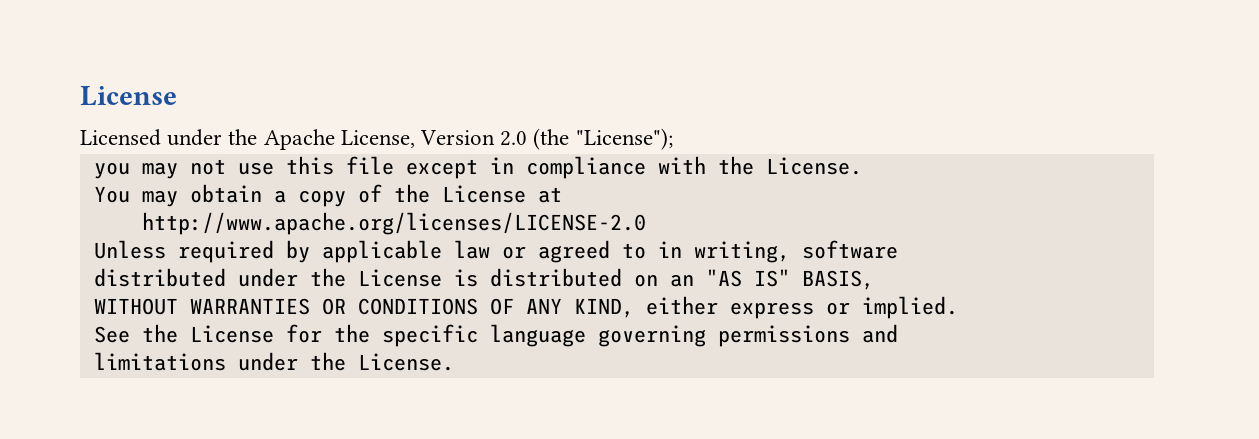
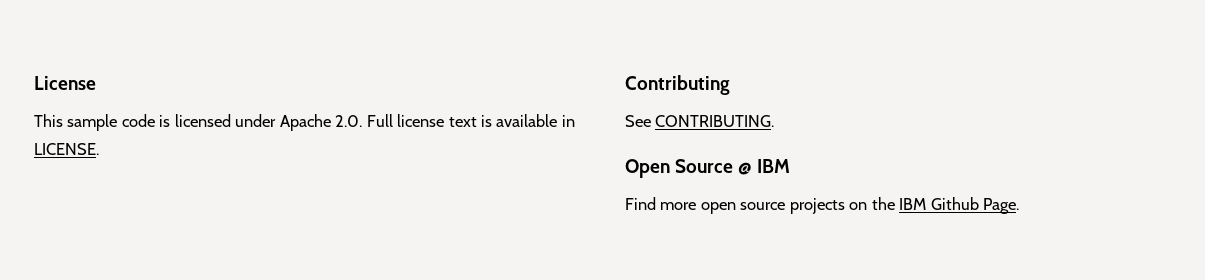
[80,128,673,150] [93,156,862,179] [93,184,562,207] [141,212,646,235] [93,240,898,263] [93,268,874,290] [93,296,958,319] [93,324,898,347] [93,352,454,371] Licensed under the Apache License, Version 2.0 (the "License"); // you may not use this file except in compliance with the License. // You may obtain a copy of the License at // http://www.apache.org/licenses/LICENSE-2.0 // Unless required by applicable law or agreed to in writing, software // distributed under the License is distributed on an "AS IS" BASIS, // WITHOUT WARRANTIES OR CONDITIONS OF ANY KIND, either express or implied. // See the License for the specific language governing permissions and // limitations under the License. -> [34,114,575,131] [34,143,99,155] [625,75,730,95] [625,115,775,127] [625,159,791,178] [625,197,1020,214] This sample code is licensed under Apache 2.0. Full license text is available in LICENSE. // Contributing // See CONTRIBUTING. // Open Source @ IBM // Find more open source projects on the IBM Github Page.

